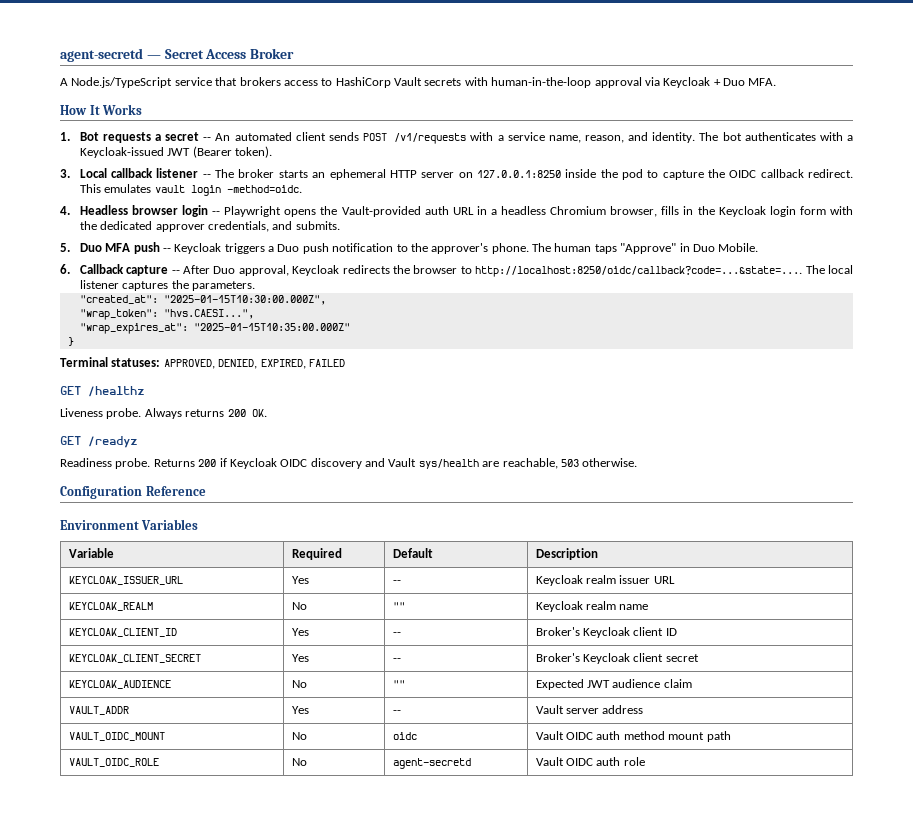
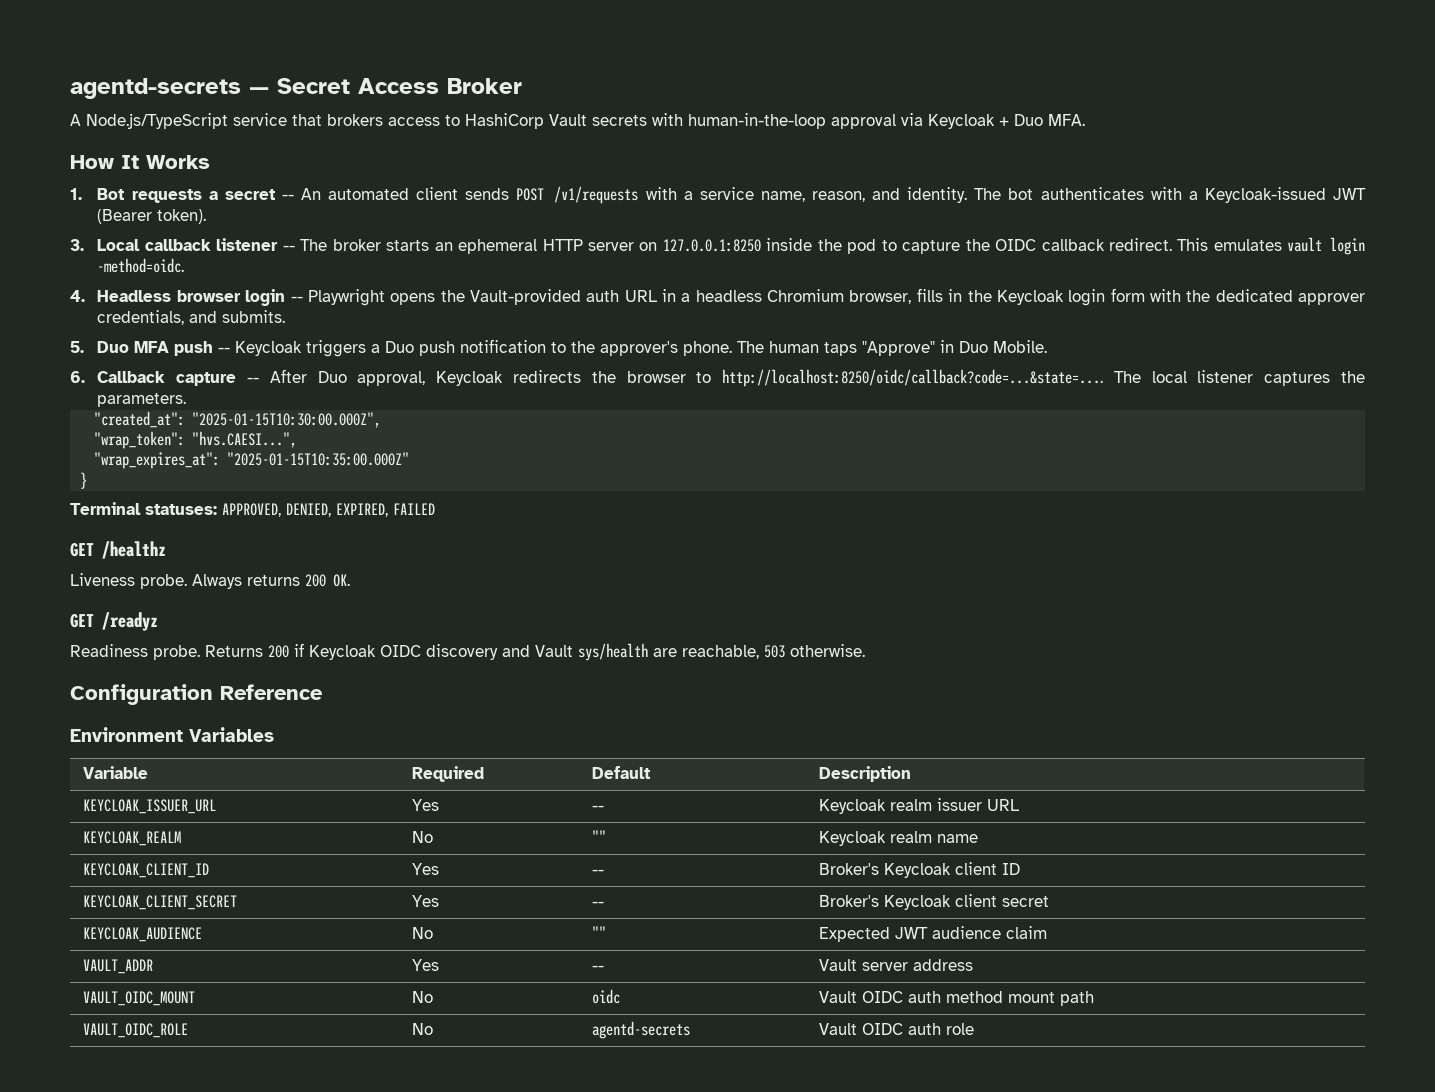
[60,48,143,62] agent-secretd -> [70,78,241,99] agentd-secrets
[392,758,471,769] agent-secretd -> [592,1021,691,1039] agentd-secrets

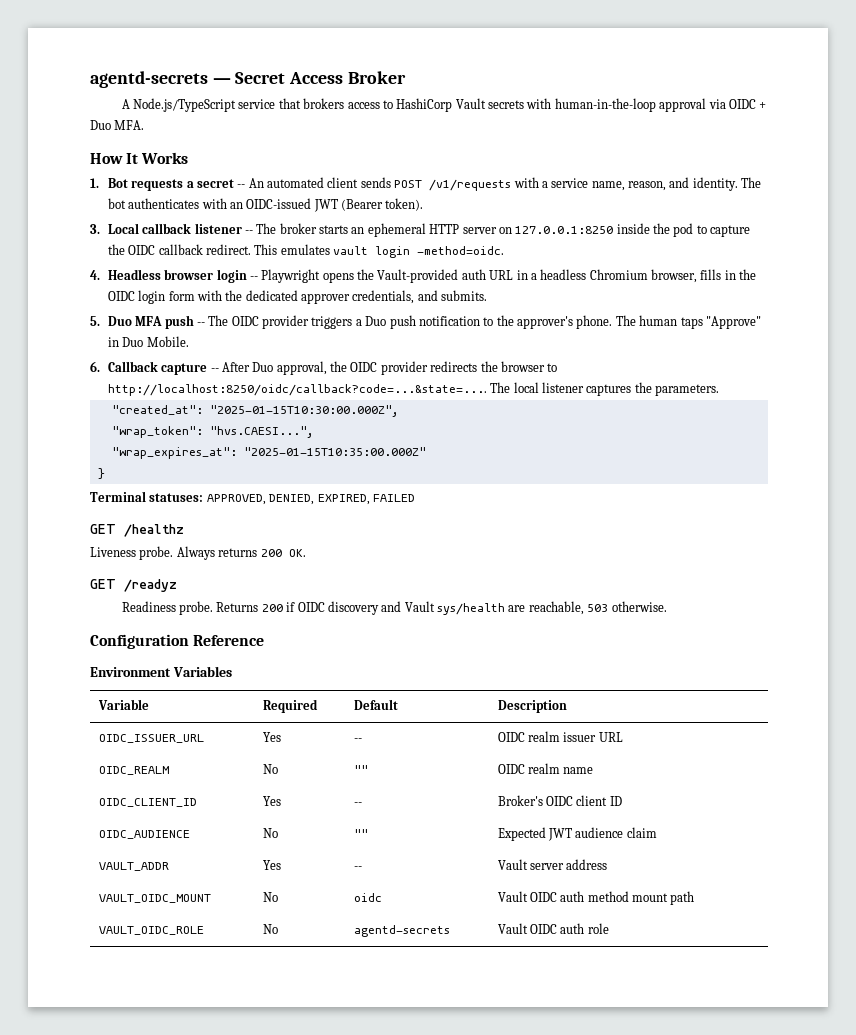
[928,114,995,129] Keycloak -> [728,99,756,109] OIDC
[1188,187,1326,203] a Keycloak-issued -> [229,198,312,209] an OIDC-issued
[996,290,1064,305] Keycloak -> [107,291,135,301] OIDC
[235,341,303,356] Keycloak -> [208,315,310,329] The OIDC provider
[436,371,504,386] Keycloak -> [330,361,428,375] the OIDC provider
[309,645,376,660] Keycloak -> (296, 607) none
[83,799,217,814] [412,799,440,811] [592,805,605,811] [819,799,887,814] KEYCLOAK_ISSUER_URL | Yes | -- | Keycloak -> [98,734,204,743] [262,732,281,742] [353,738,362,742] [497,732,525,742] OIDC_ISSUER_URL | Yes | -- | OIDC
[83,831,182,846] [412,831,434,843] [592,830,607,843] [819,831,887,846] KEYCLOAK_REALM | No | "" | Keycloak -> [98,766,169,775] [262,764,278,774] [353,765,368,774] [497,764,525,774] OIDC_REALM | No | "" | OIDC
[83,863,210,878] [412,863,440,875] [592,869,605,875] [819,863,952,878] KEYCLOAK_CLIENT_ID | Yes | -- | Broker's Keycloak -> [98,798,197,807] [262,796,281,806] [353,802,362,806] [497,795,573,806] OIDC_CLIENT_ID | Yes | -- | Broker's OIDC
[83,895,238,910] [412,895,440,907] [592,901,605,907] [819,894,1050,910] [83,927,203,942] KEYCLOAK_CLIENT_SECRET | Yes | -- | Broker's Keycloak client secret // KEYCLOAK_AUDIENCE -> [98,830,190,839] OIDC_AUDIENCE

